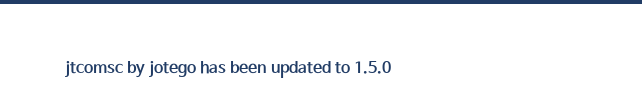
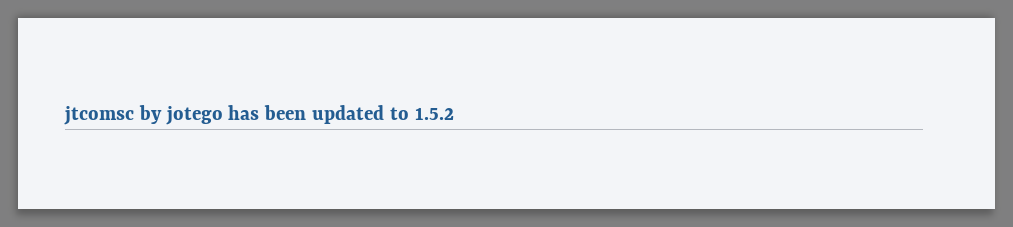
[354,61,392,74] 1.5.0 -> [414,107,454,120] 1.5.2

